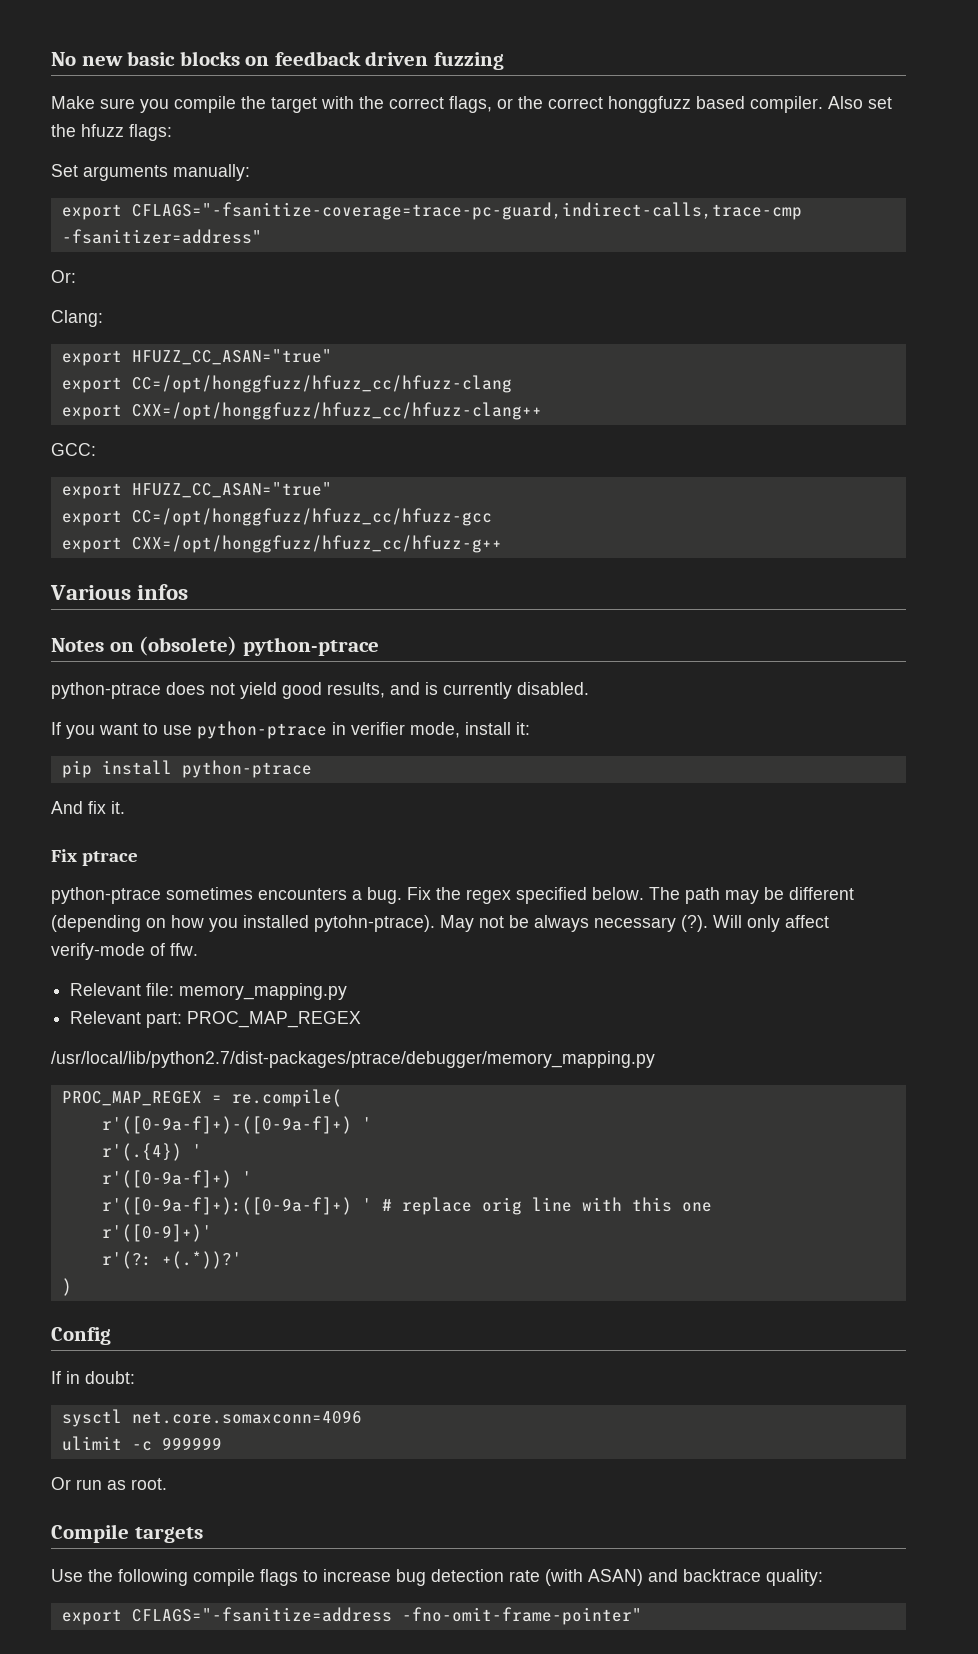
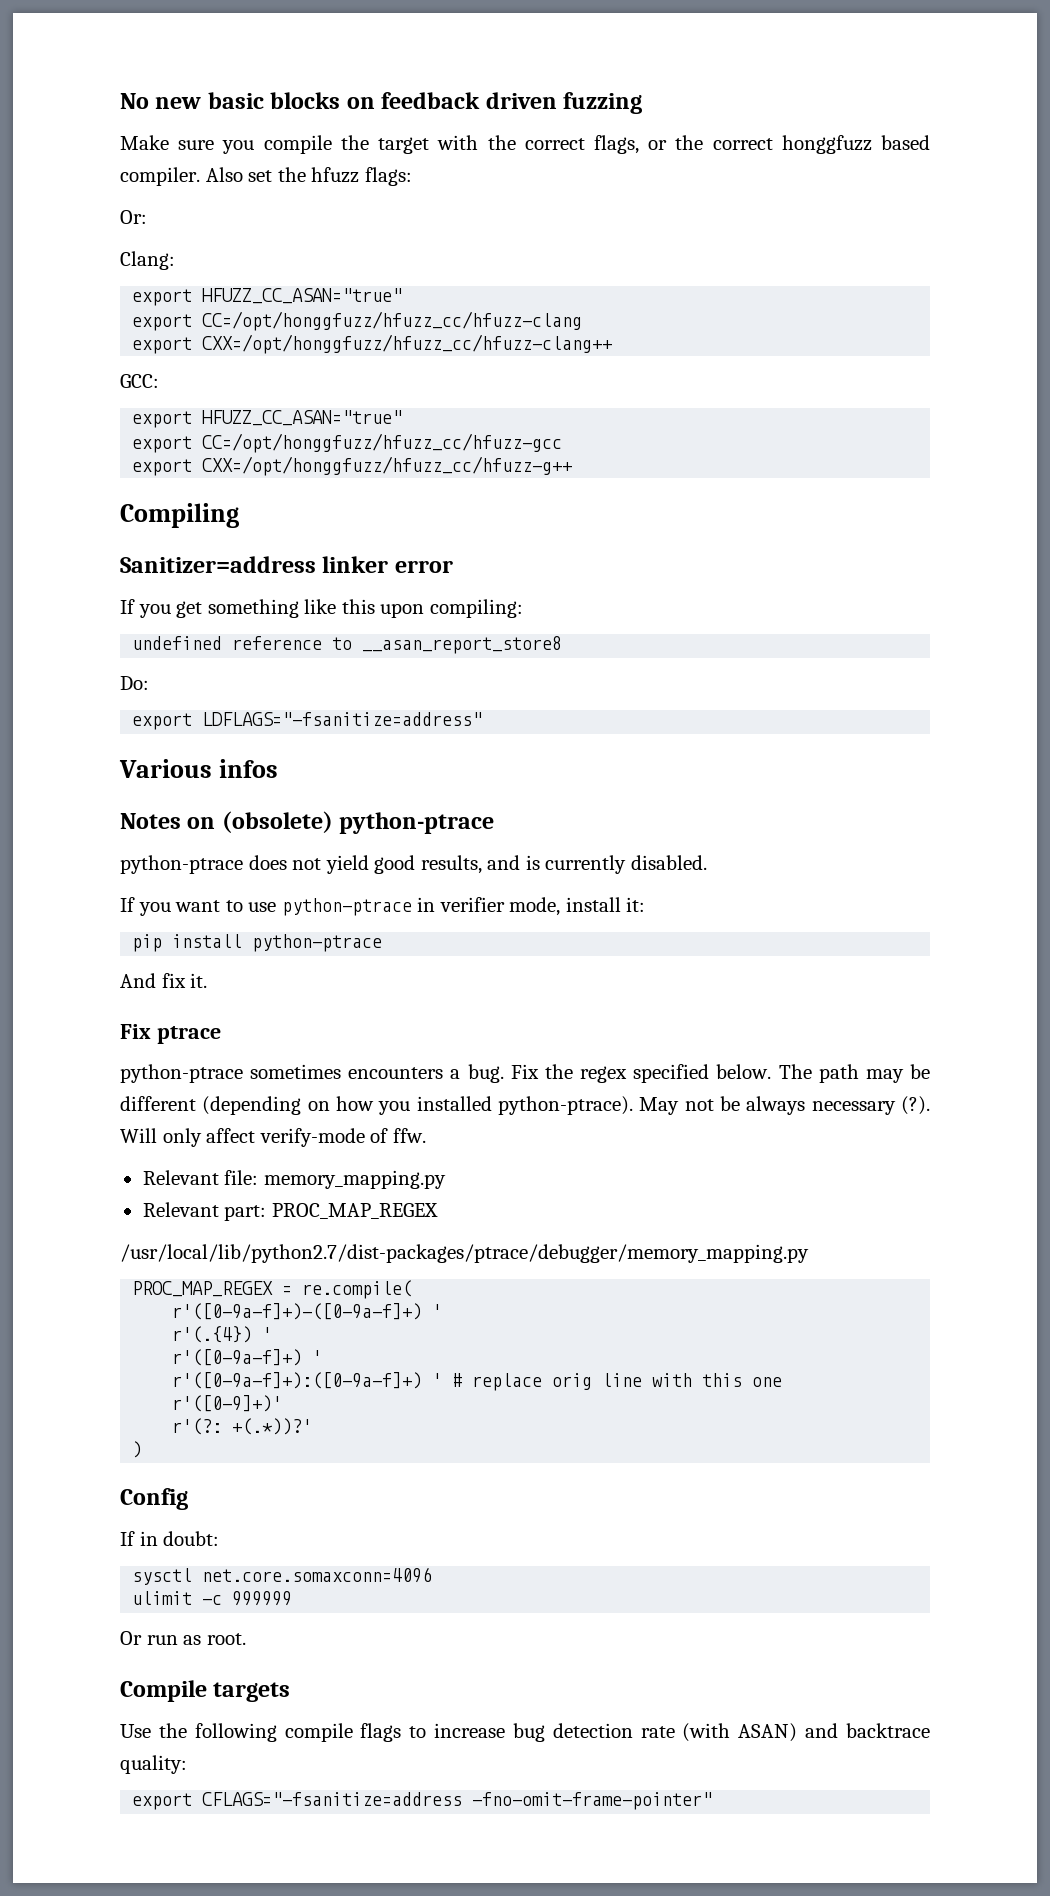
[51,164,250,181] [61,202,802,220] [61,229,262,244] // Set arguments manually: // export CFLAGS="-fsanitize-coverage=trace-pc-guard,indirect-calls,trace-cmp -fsanitizer=address" -> (412, 176) none
(502, 544) none -> [120,503,239,528] [120,556,453,573] [120,599,523,618] [132,636,563,654] [120,676,149,690] [132,712,483,730] // Compiling // Sanitizer=address linker error // If you get something like this upon compiling: // undefined reference to __asan_report_store8 // Do: // export LDFLAGS="-fsanitize=address"
[314,915,435,932] pytohn-ptrace). -> [498,1096,633,1115] python-ptrace).

